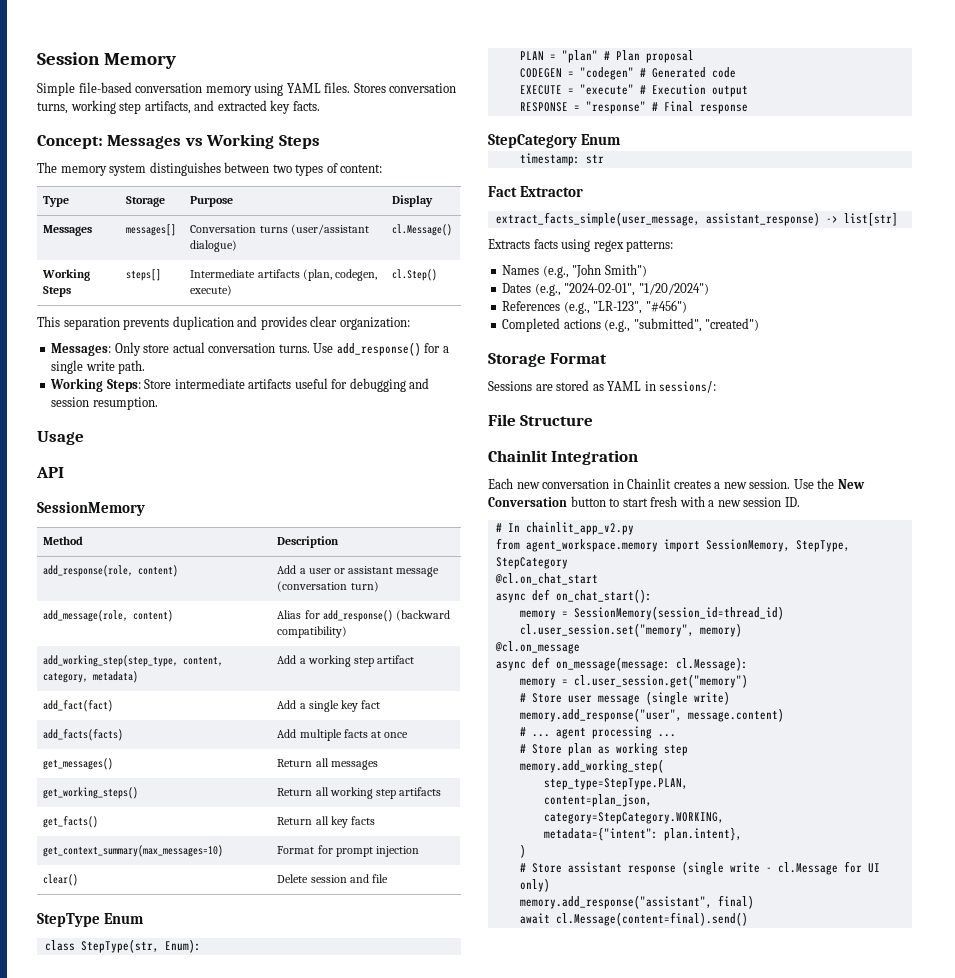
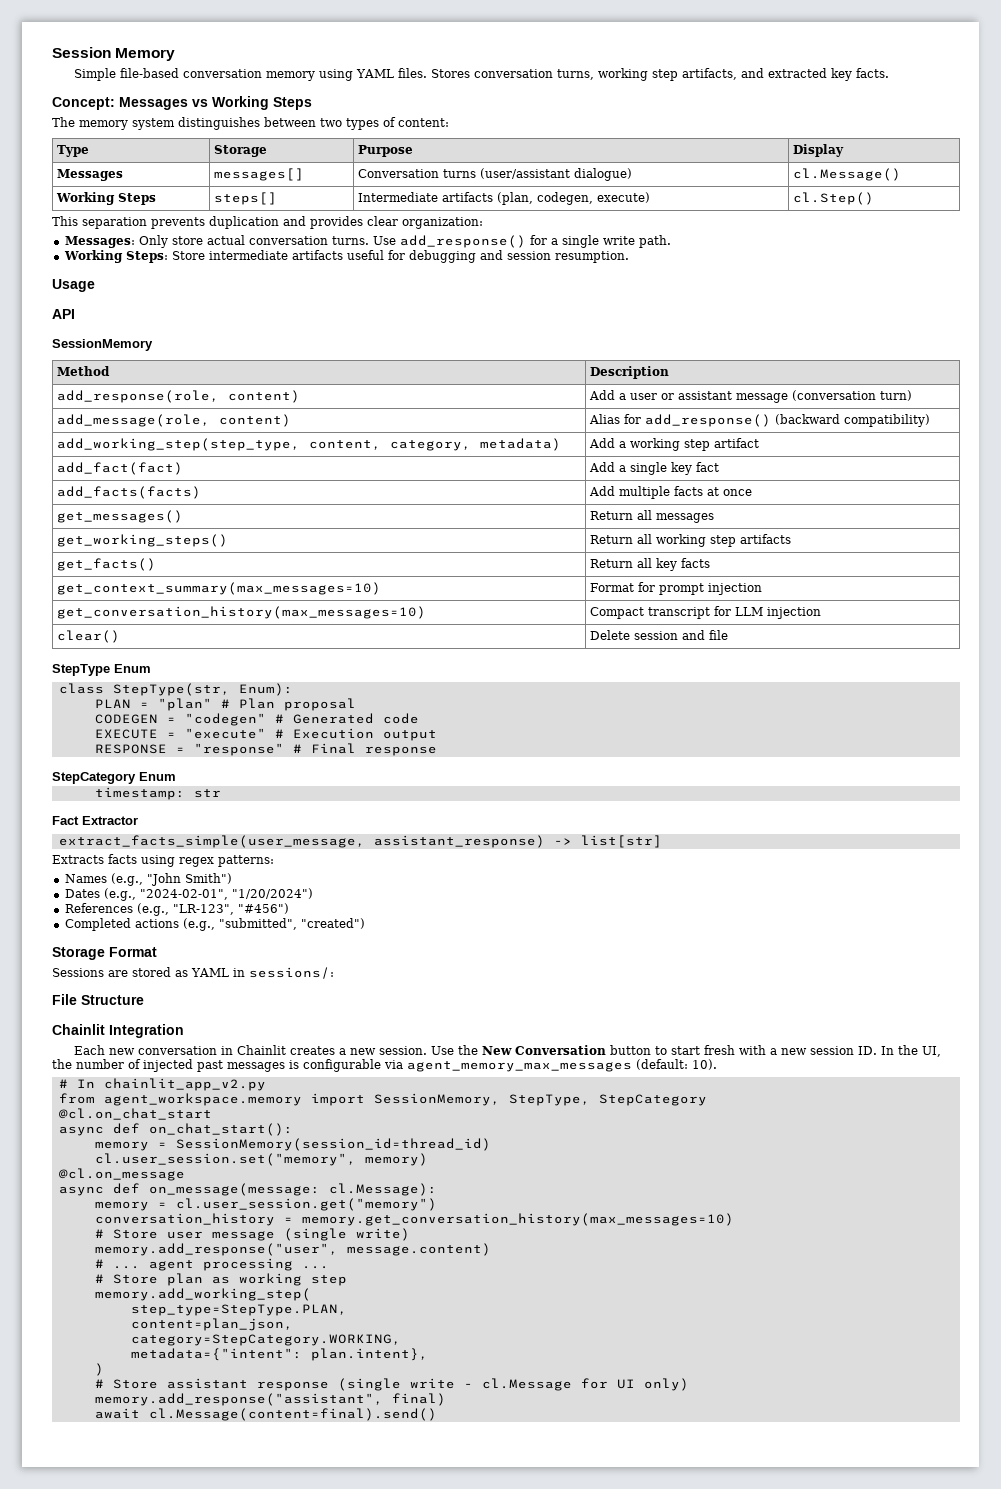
(419, 851) none -> [56,606,426,619] [589,606,821,619] // get_conversation_history(max_messages=10) | Compact transcript for LLM injection
(800, 502) none -> [881,1045,942,1057] [52,1059,717,1072] In the UI, the number of injected past messages is configurable via agent_memory_max_messages (default: 10).
(748, 681) none -> [94,1213,734,1226] // conversation_history = memory.get_conversation_history(max_messages=10)

